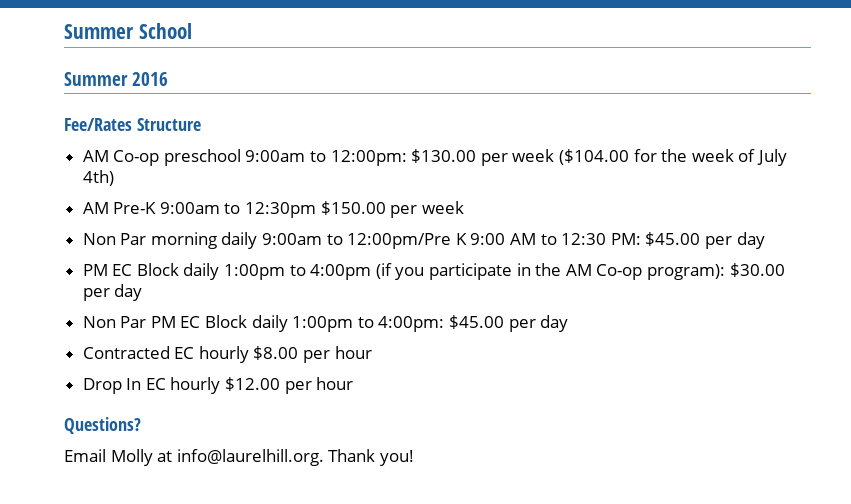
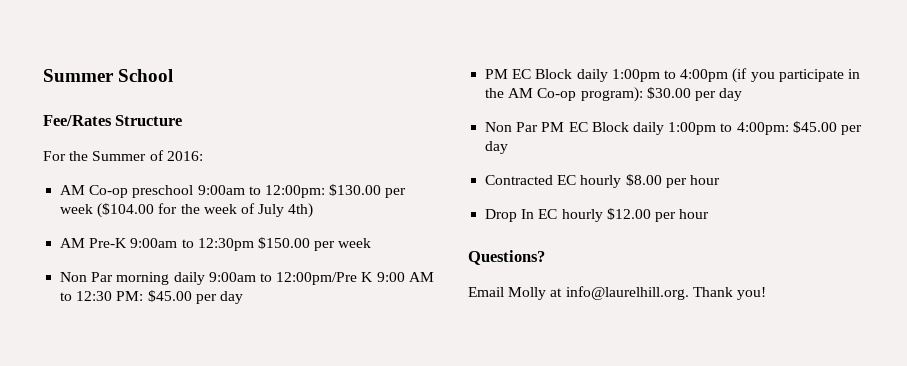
[64,72,168,86] // Summer 2016 -> (174, 75) none
(201, 124) none -> [43,150,203,161] // For the Summer of 2016:

